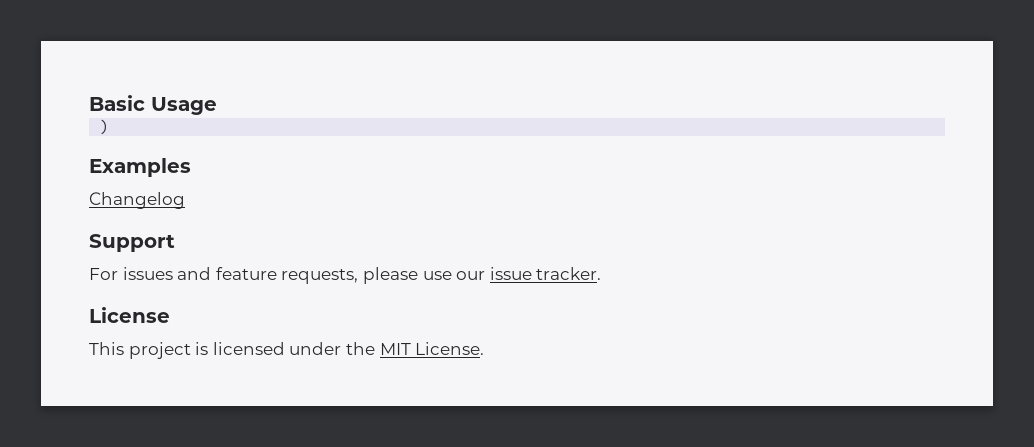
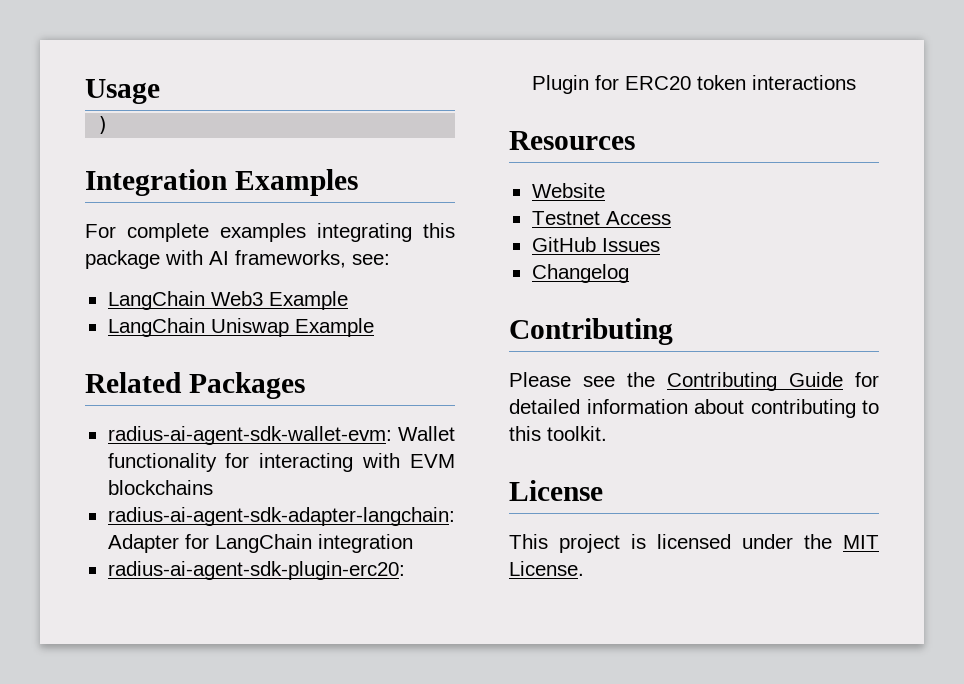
[89,95,145,111] Basic -> (85, 91) none
(109, 127) none -> [85,169,227,196] Integration
[89,192,185,209] [89,234,175,252] [89,267,602,284] Changelog // Support // For issues and feature requests, please use our issue tracker. -> [85,223,455,242] [85,250,390,269] [107,291,348,310] [107,318,374,337] [85,372,305,399] [107,426,455,445] [107,453,456,472] [107,480,213,495] [107,507,455,526] [107,534,413,553] [107,561,405,580] [531,75,856,94] [509,131,635,150] [531,183,605,198] [531,211,671,225] [531,237,660,252] [531,264,629,283] [509,318,673,345] [509,372,879,391] [509,399,879,418] [509,426,607,441] For complete examples integrating this package with AI frameworks, see: // LangChain Web3 Example // LangChain Uniswap Example // Related Packages // radius-ai-agent-sdk-wallet-evm: Wallet functionality for interacting with EVM blockchains // radius-ai-agent-sdk-adapter-langchain: Adapter for LangChain integration // radius-ai-agent-sdk-plugin-erc20: Plugin for ERC20 token interactions // Resources // Website // Testnet Access // GitHub Issues // Changelog // Contributing // Please see the Contributing Guide for detailed information about contributing to this toolkit.

